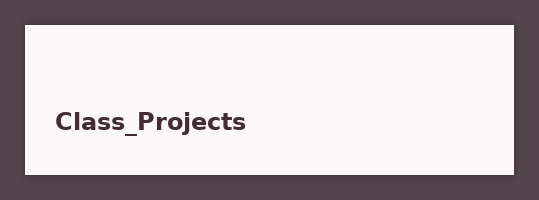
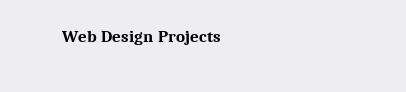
[55,112,246,136] Class_Projects -> [61,30,221,45] Web Design Projects

